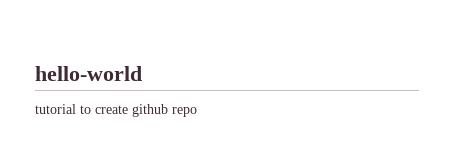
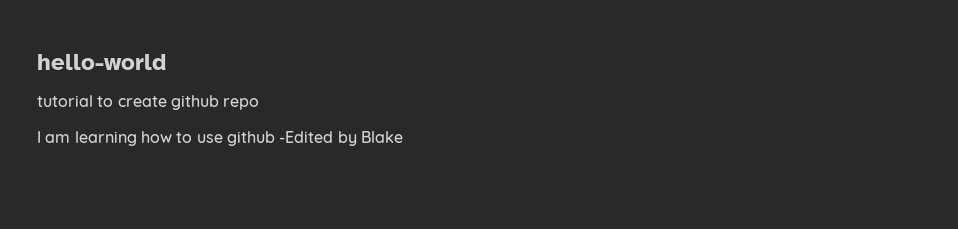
(197, 112) none -> [37,131,403,146] // I am learning how to use github -Edited by Blake

